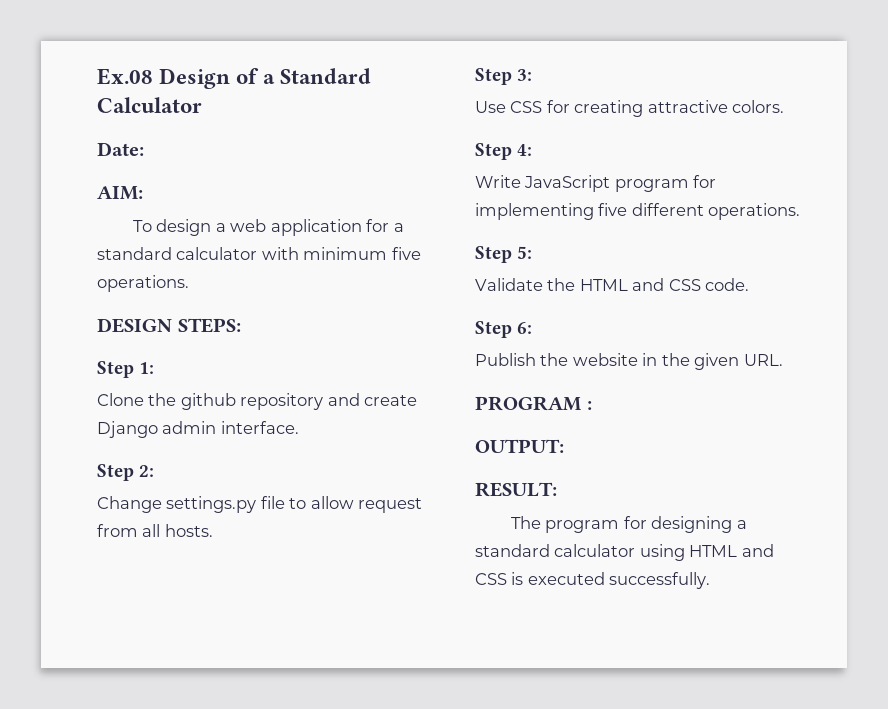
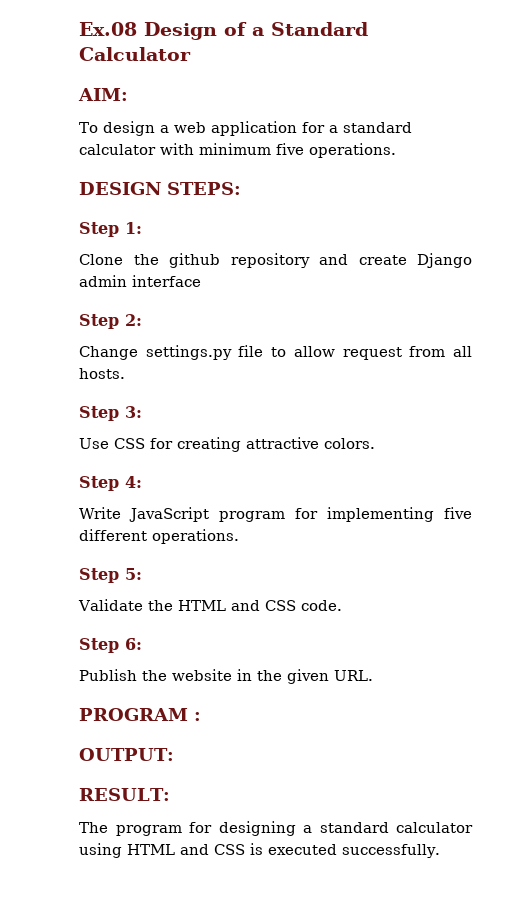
[97,142,144,156] // Date: -> (191, 54) none
[220,421,299,434] interface. -> [132,275,201,287] interface

